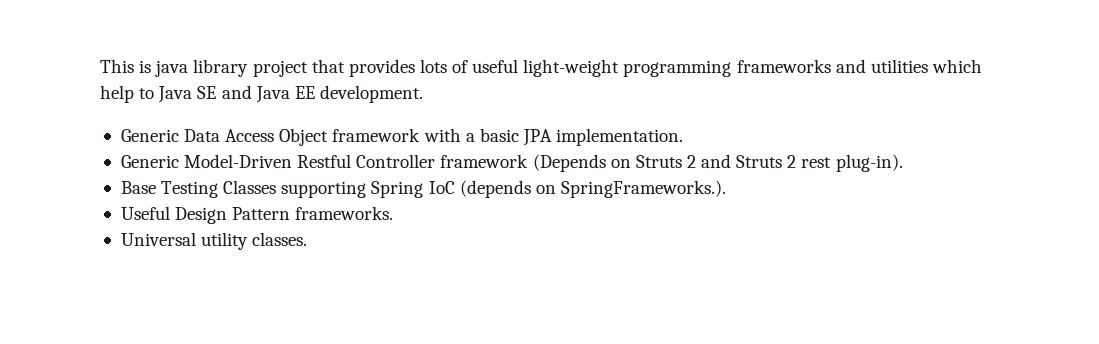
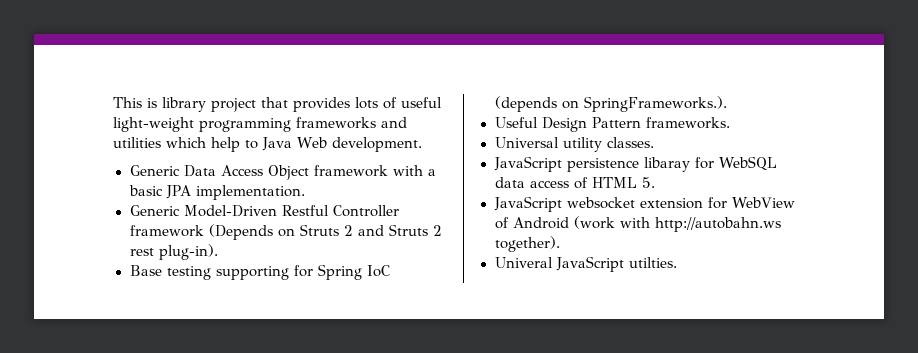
[155,60,189,77] java -> (157, 103) none
[197,85,315,103] SE and Java EE -> [297,137,327,148] Web
[161,180,367,198] Testing Classes supporting -> [166,265,313,280] testing supporting for
(308, 239) none -> [493,156,778,172] [494,177,655,189] [493,196,796,212] [494,216,781,232] [494,236,560,252] [494,256,677,272] // JavaScript persistence libaray for WebSQL data access of HTML 5. // JavaScript websocket extension for WebView of Android (work with http://autobahn.ws together). // Univeral JavaScript utilties.

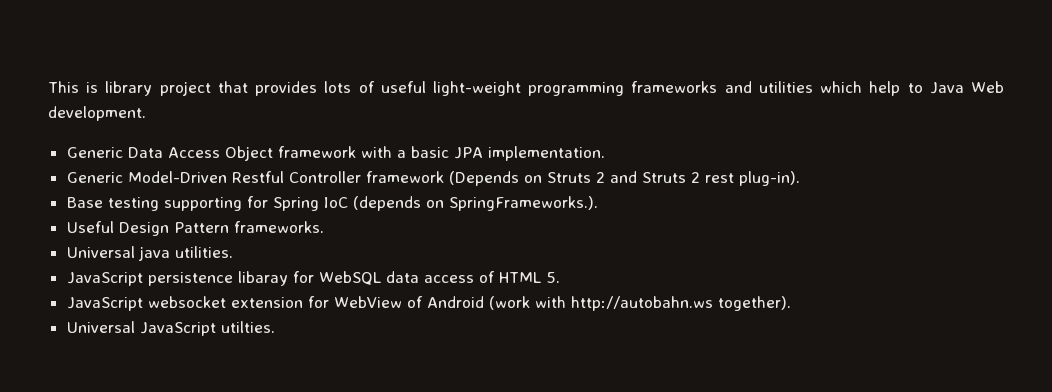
[562,137,654,152] utility classes. -> [137,246,233,261] java utilities.
[494,257,553,268] Univeral -> [66,321,135,333] Universal

